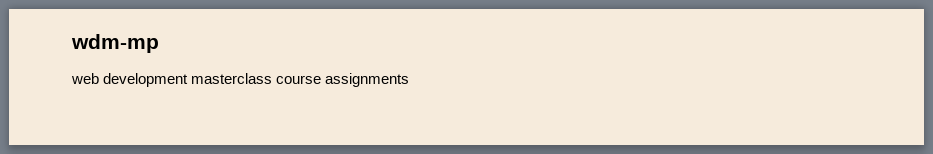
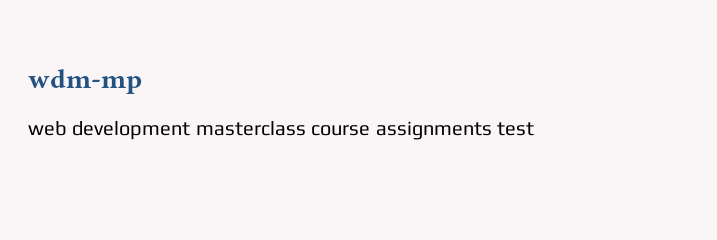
(410, 80) none -> [496,122,534,136] test

